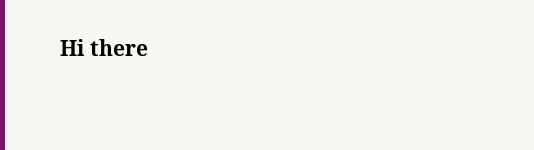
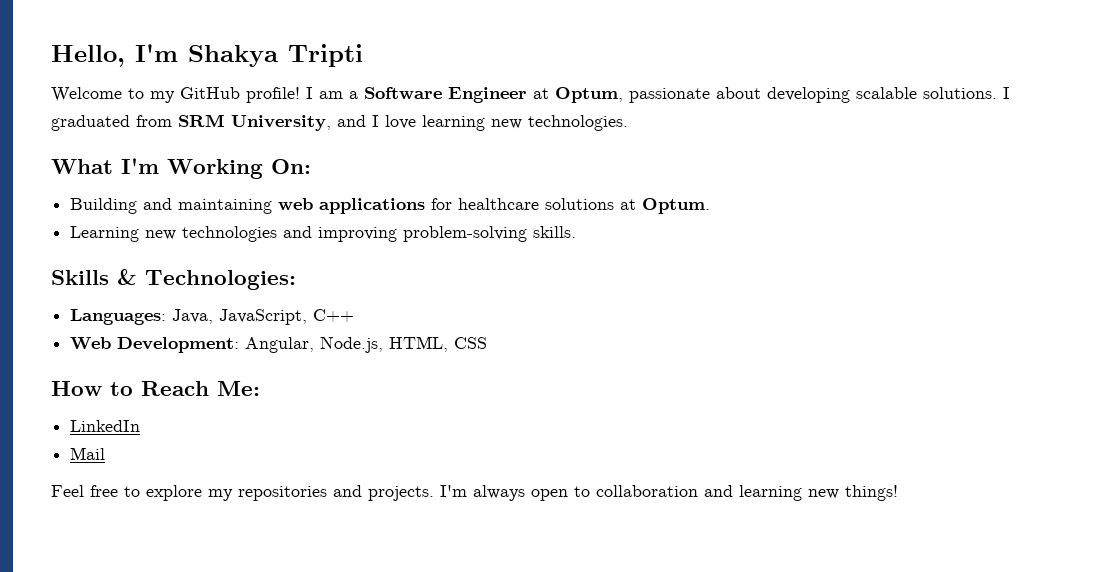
[60,39,148,56] Hi there -> [51,44,363,67] [51,87,1010,103] [51,114,628,131] [51,158,311,179] [70,198,711,214] [70,226,577,242] [51,269,296,290] [70,309,355,325] [70,336,488,353] [51,381,260,396] [70,420,141,432] [70,447,106,460] [51,485,898,501] Hello, I'm Shakya Tripti // Welcome to my GitHub profile! I am a Software Engineer at Optum, passionate about developing scalable solutions. I graduated from SRM University, and I love learning new technologies. // What I'm Working On: // Building and maintaining web applications for healthcare solutions at Optum. // Learning new technologies and improving problem-solving skills. // Skills & Technologies: // Languages: Java, JavaScript, C++ // Web Development: Angular, Node.js, HTML, CSS // How to Reach Me: // LinkedIn // Mail // Feel free to explore my repositories and projects. I'm always open to collaboration and learning new things!

